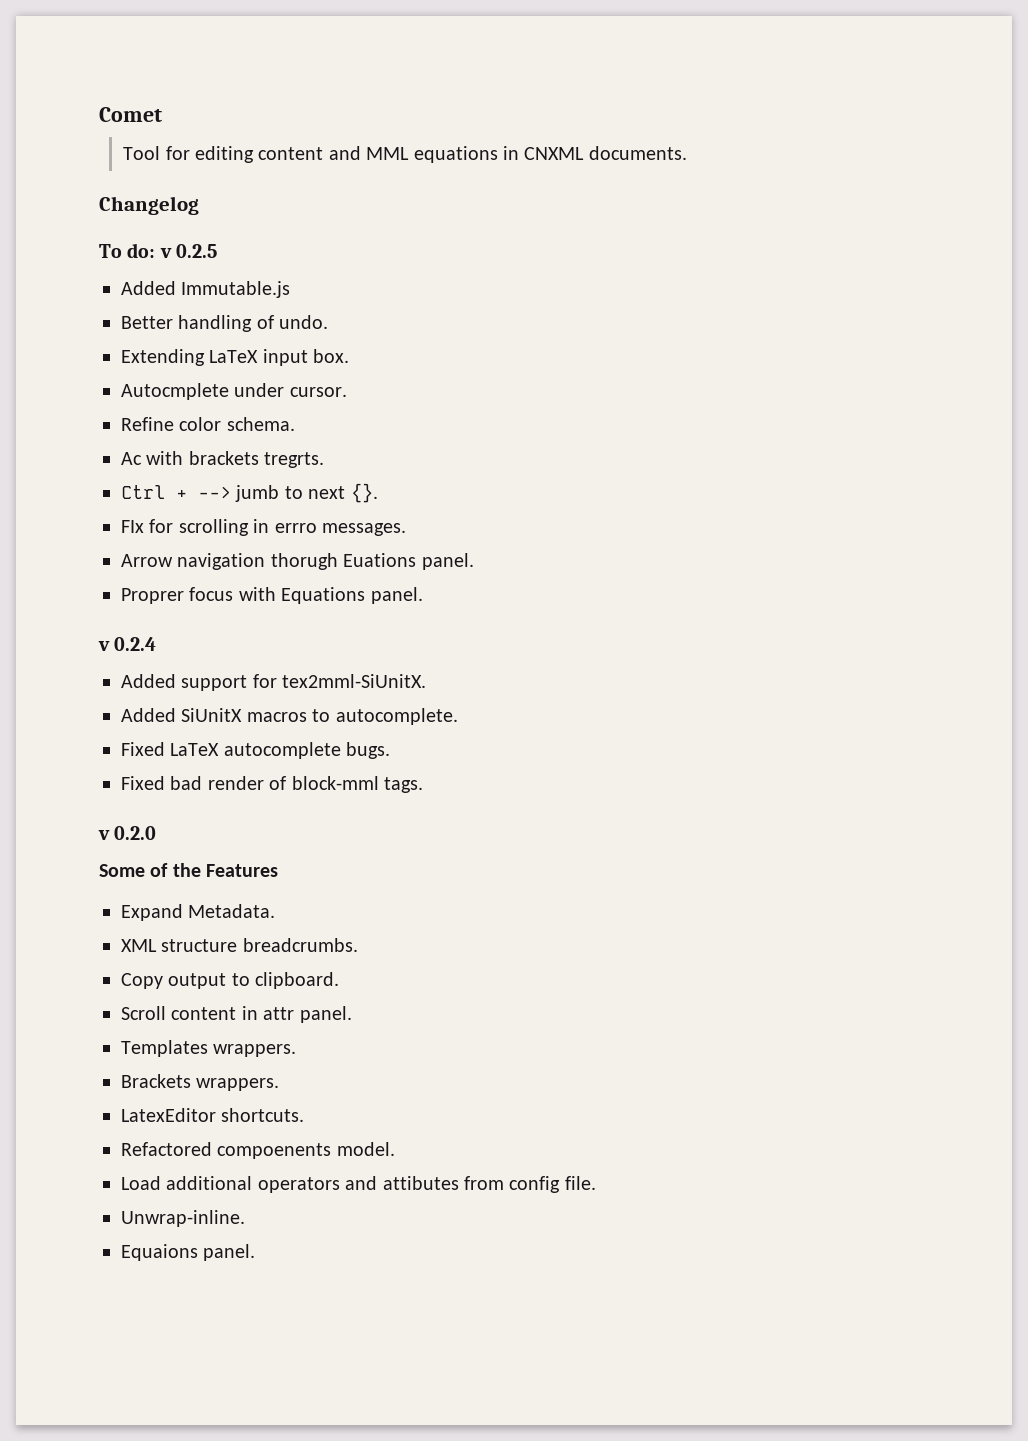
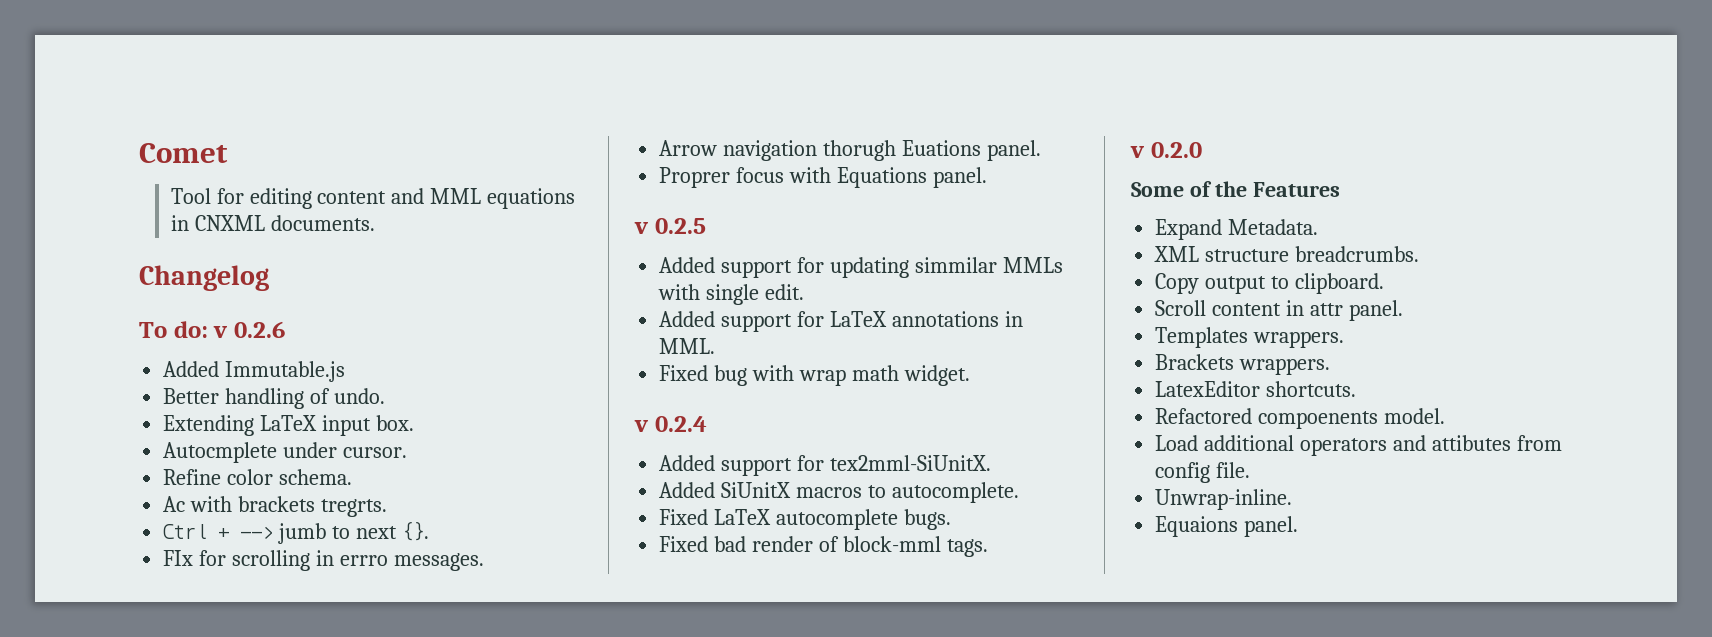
[176,244,218,258] 0.2.5 -> [233,321,285,338] 0.2.6
(423, 595) none -> [634,218,706,234] [659,257,1063,278] [658,284,805,305] [659,311,1023,332] [659,338,716,354] [659,365,970,386] // v 0.2.5 // Added support for updating simmilar MMLs with single edit. // Added support for LaTeX annotations in MML. // Fixed bug with wrap math widget.

